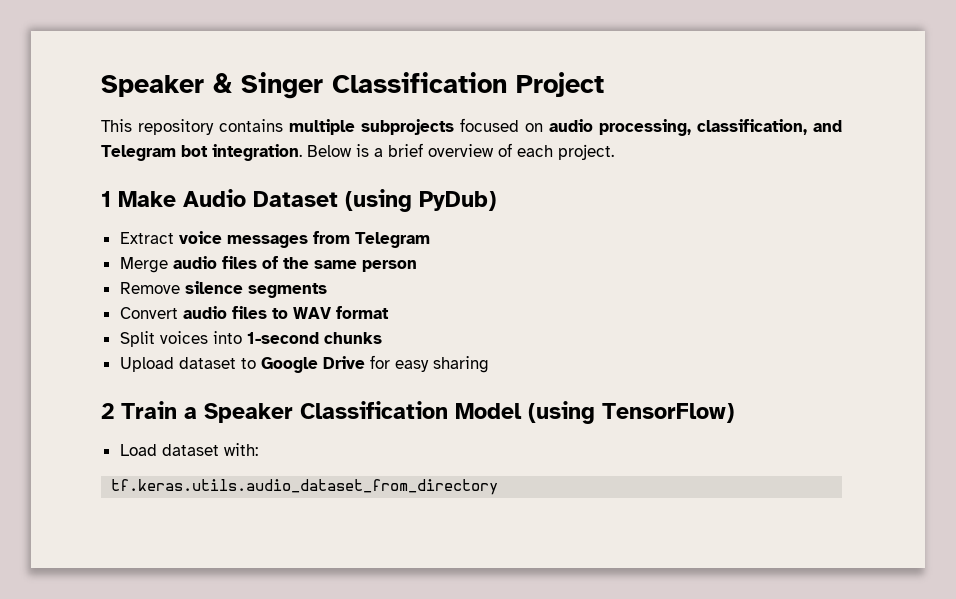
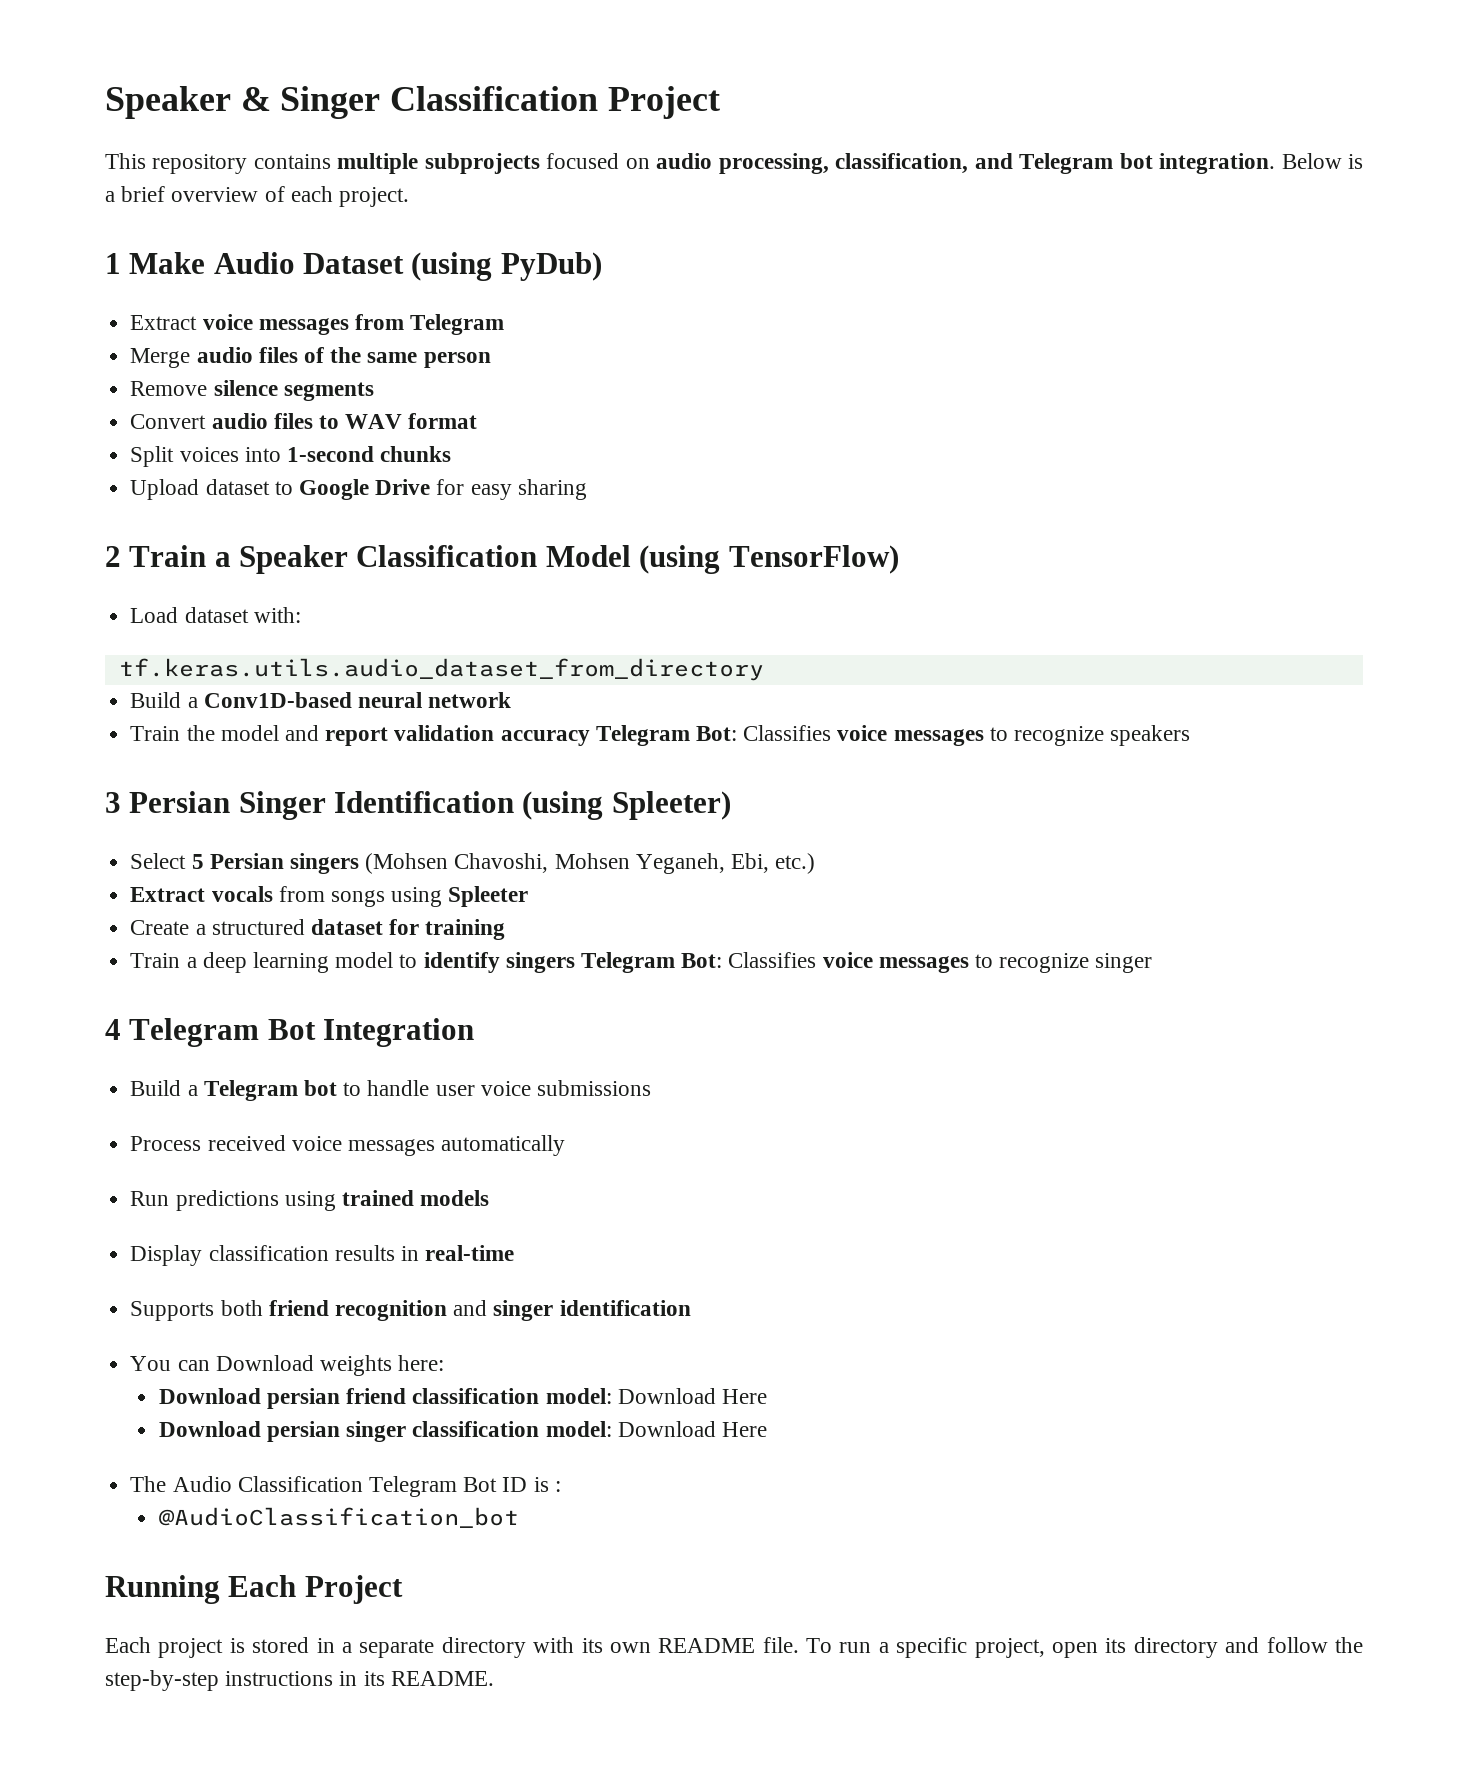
(499, 487) none -> [130,692,512,708] [130,725,1191,746] [105,791,731,820] [130,853,816,874] [130,886,529,907] [130,919,506,940] [130,952,1153,973] [105,1018,475,1047] [130,1080,651,1101] [130,1135,566,1156] [130,1190,490,1211] [130,1245,515,1266] [130,1300,691,1321] [130,1355,445,1376] [158,1388,767,1409] [158,1421,767,1442] [130,1476,561,1497] [158,1507,519,1528] [105,1575,403,1604] [105,1637,1363,1658] [105,1670,494,1691] // Build a Conv1D-based neural network // Train the model and report validation accuracy Telegram Bot: Classifies voice messages to recognize speakers // 3 Persian Singer Identification (using Spleeter) // Select 5 Persian singers (Mohsen Chavoshi, Mohsen Yeganeh, Ebi, etc.) // Extract vocals from songs using Spleeter // Create a structured dataset for training // Train a deep learning model to identify singers Telegram Bot: Classifies voice messages to recognize singer // 4 Telegram Bot Integration // Build a Telegram bot to handle user voice submissions // Process received voice messages automatically // Run predictions using trained models // Display classification results in real-time // Supports both friend recognition and singer identification // You can Download weights here: // Download persian friend classification model: Download Here // Download persian singer classification model: Download Here // The Audio Classification Telegram Bot ID is : // @AudioClassification_bot // Running Each Project // Each project is stored in a separate directory with its own README file. To run a specific project, open its directory and follow the step-by-step instructions in its README.

